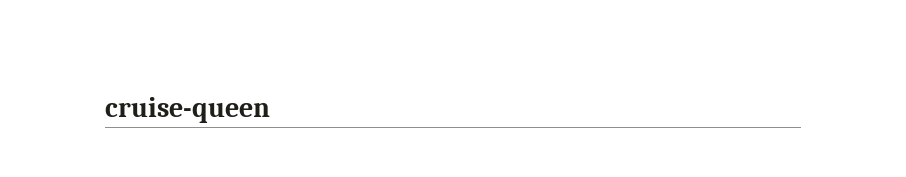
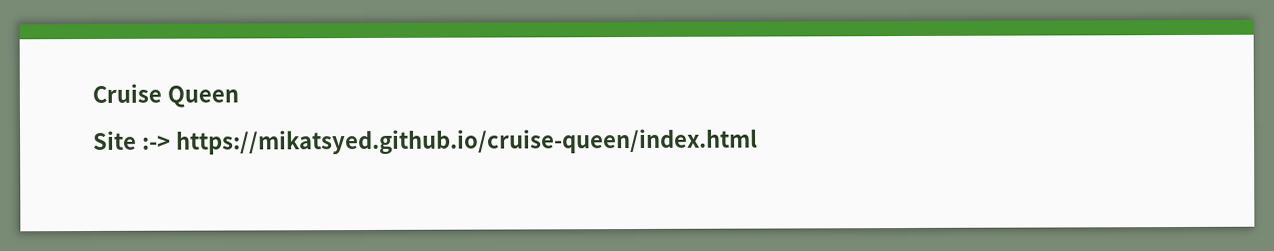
[105,97,270,123] cruise-queen -> [92,83,239,108] [93,128,758,156] Cruise Queen // Site :-> https://mikatsyed.github.io/cruise-queen/index.html

